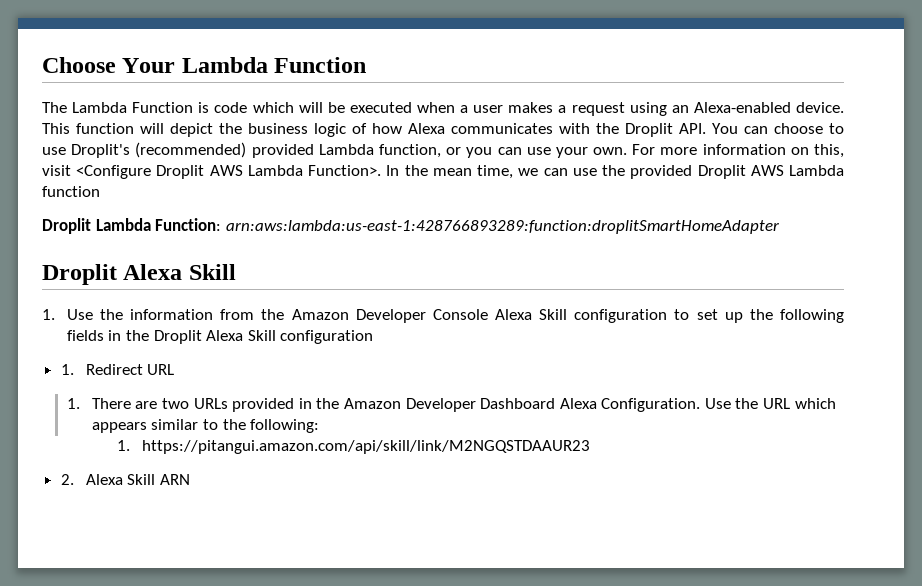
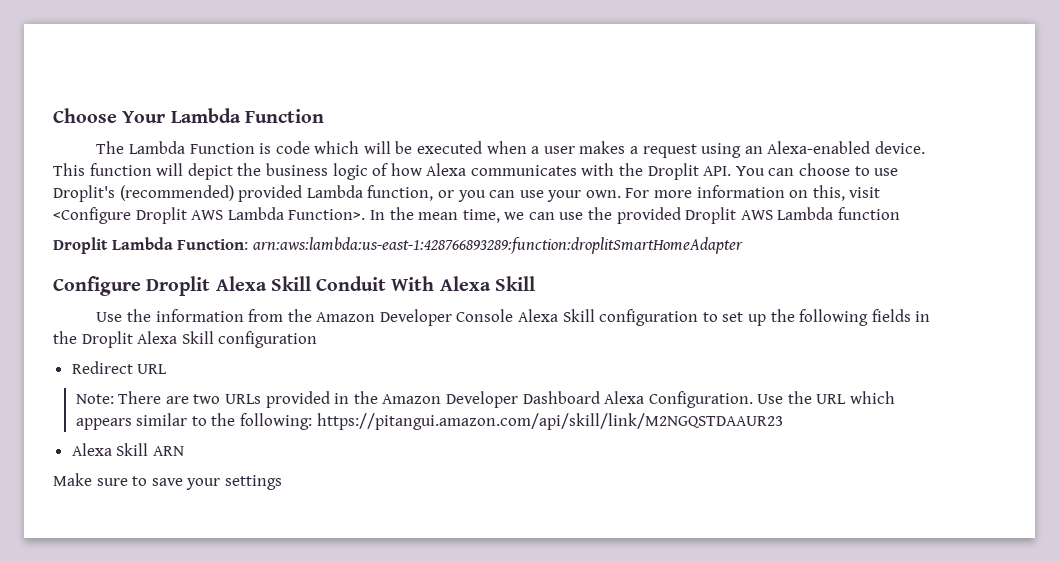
[42,264,236,285] [42,309,55,320] Droplit Alexa Skill // 1. -> [53,276,535,296] Configure Droplit Alexa Skill Conduit With Alexa Skill //
[60,364,74,375] 1. -> (318, 339) none
[66,398,80,409] 1. -> [75,394,114,404] Note:
[116,440,130,451] // 1. -> (312, 421) none
[60,474,74,485] 2. -> (783, 421) none
(190, 479) none -> [53,473,282,490] // Make sure to save your settings

